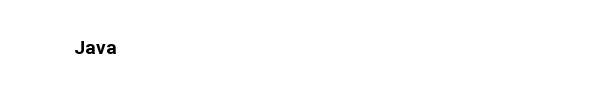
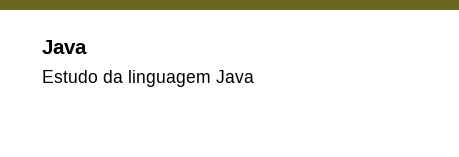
[74,41,117,54] Java -> [42,40,87,54] [42,70,254,87] Java // Estudo da linguagem Java

